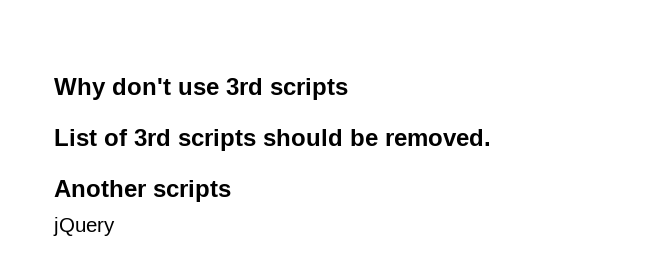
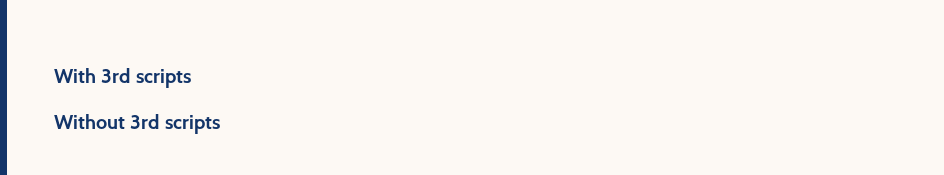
[54,78,219,100] Why don't use -> [54,68,96,83] With
[54,129,491,151] [54,180,231,202] [53,217,115,236] List of 3rd scripts should be removed. // Another scripts // jQuery -> [54,114,220,134] Without 3rd scripts

